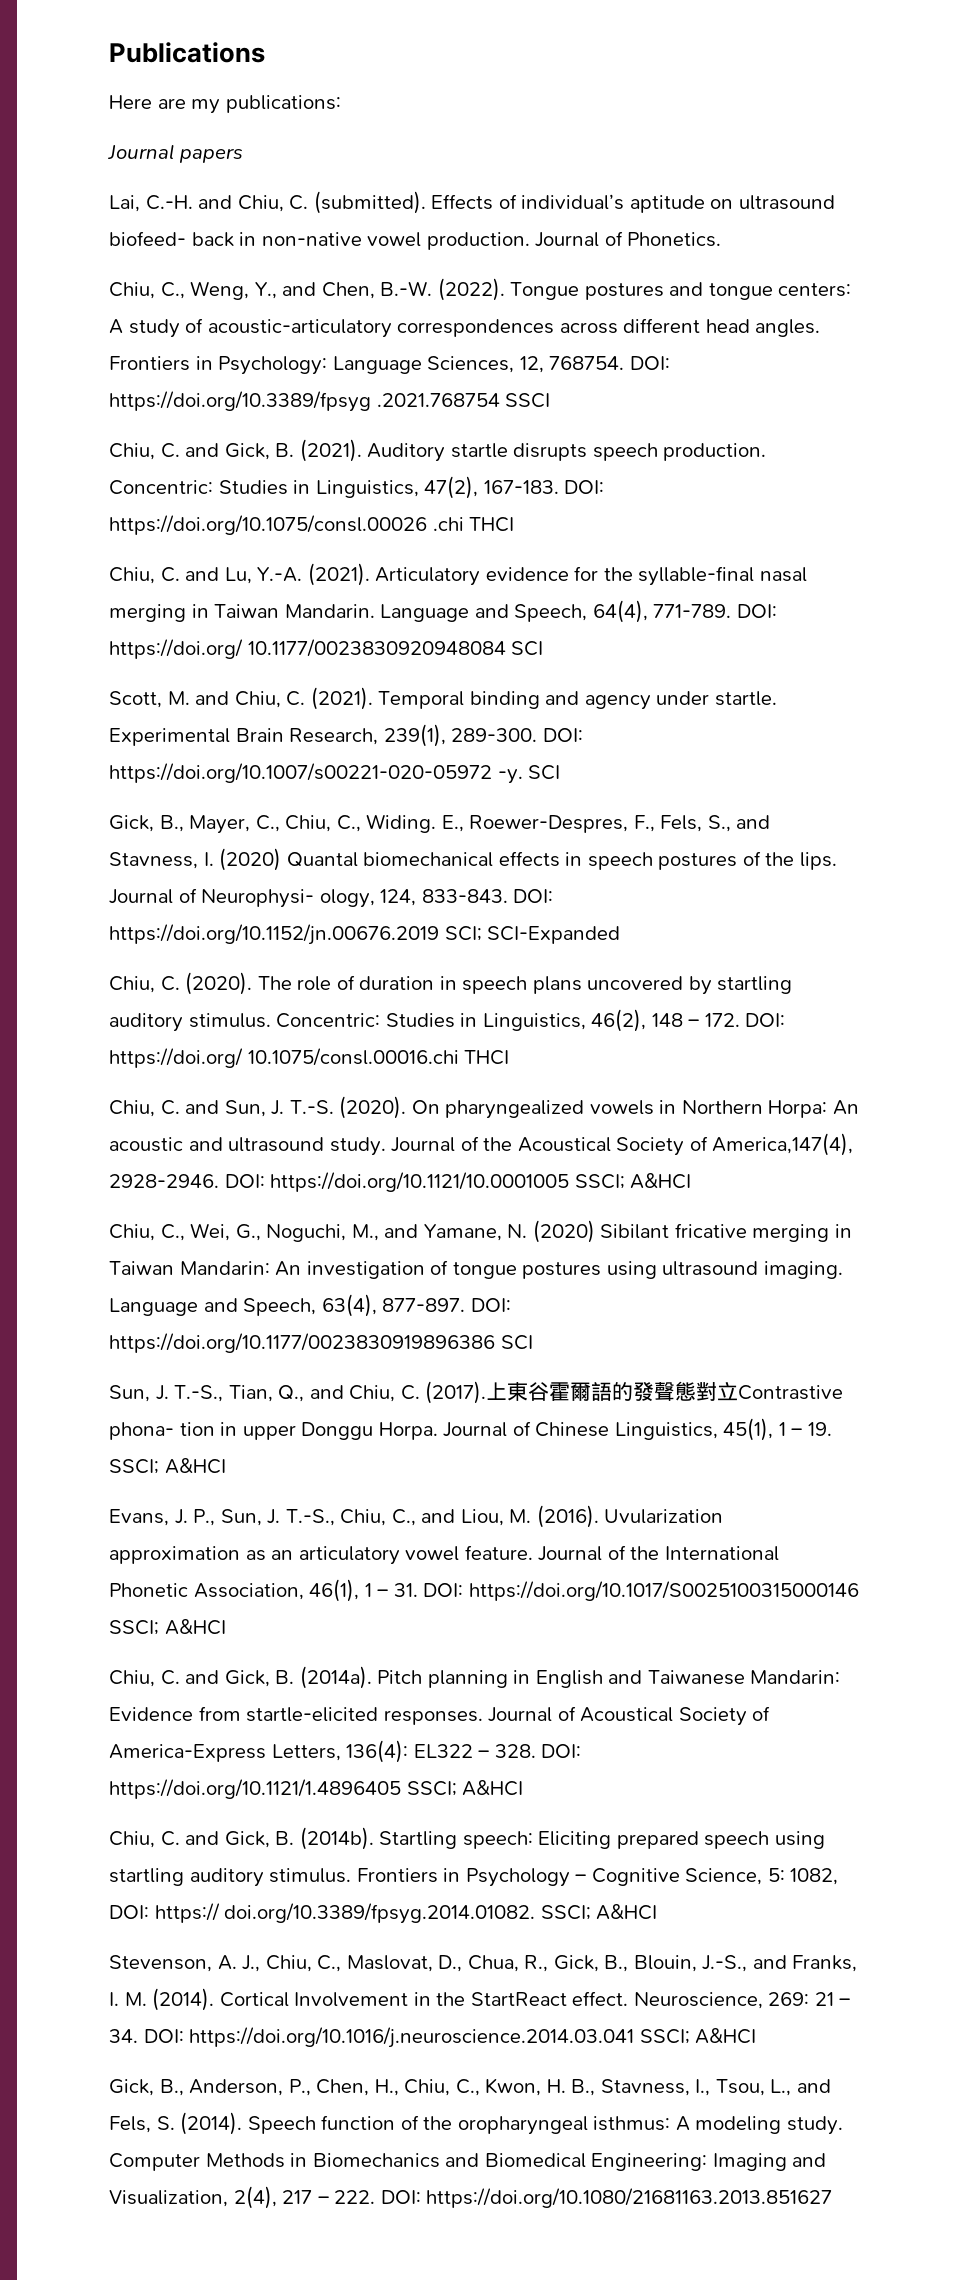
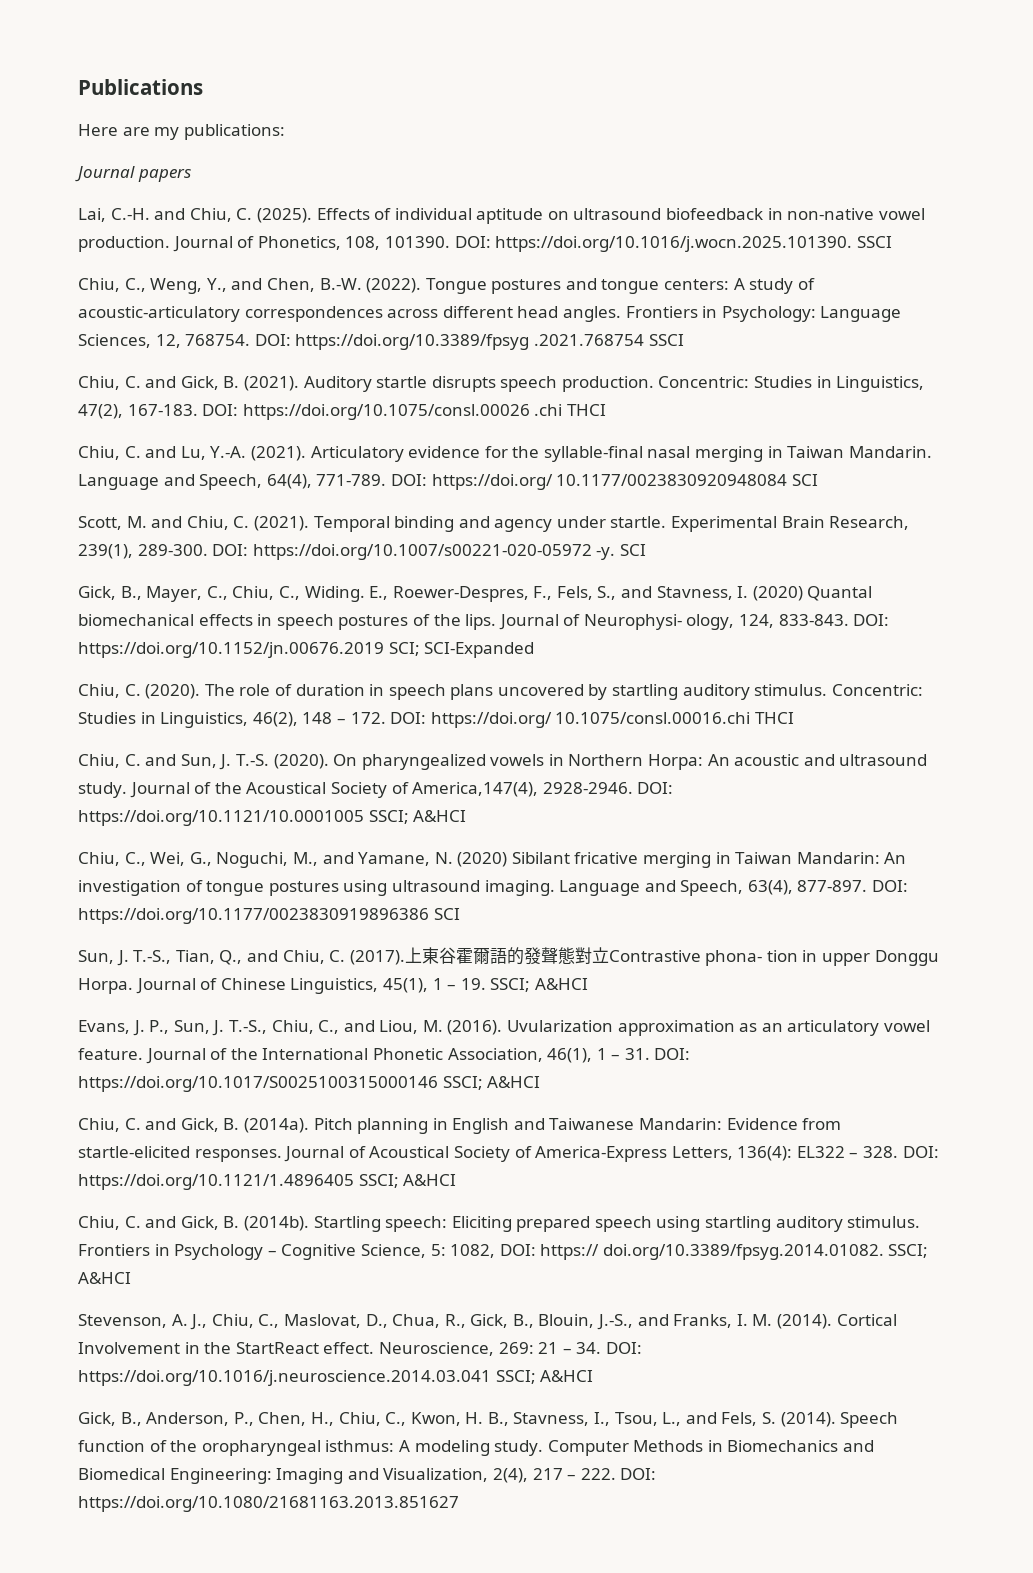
[313,191,426,214] (submitted). -> [256,208,312,223] (2025).
[521,194,625,210] individual’s -> [394,208,472,220] individual
[109,231,234,247] biofeed- back -> [666,208,764,220] biofeedback
[627,232,722,247] Phonetics. -> [257,236,892,252] Phonetics, 108, 101390. DOI: https://doi.org/10.1016/j.wocn.2025.101390. SSCI

